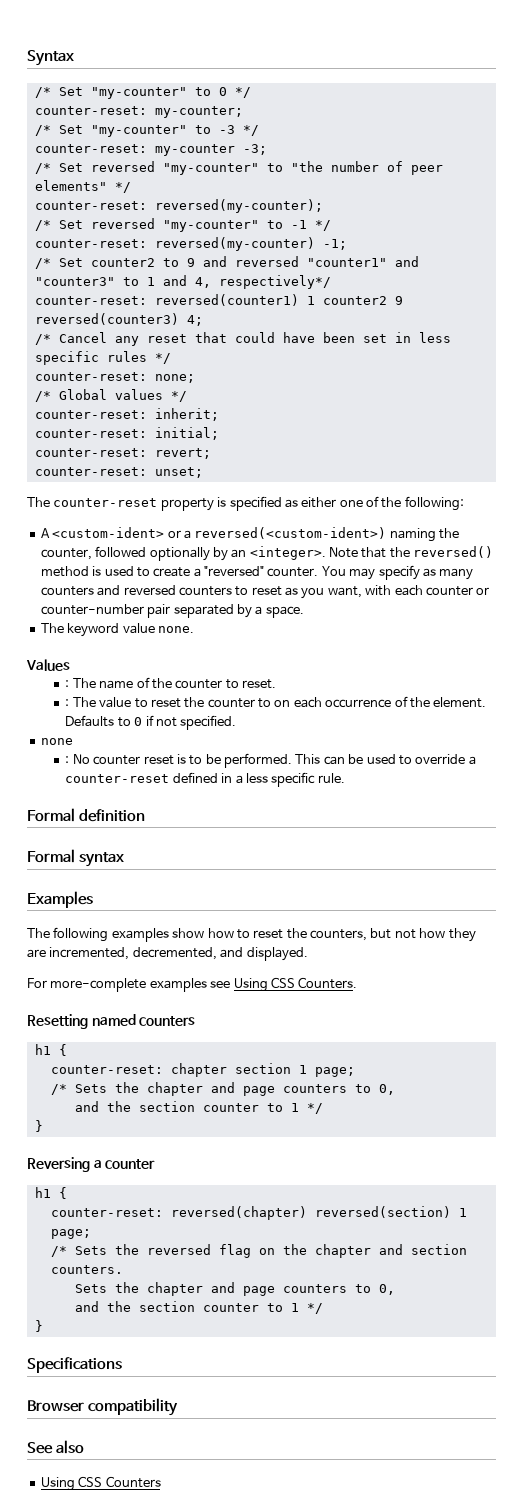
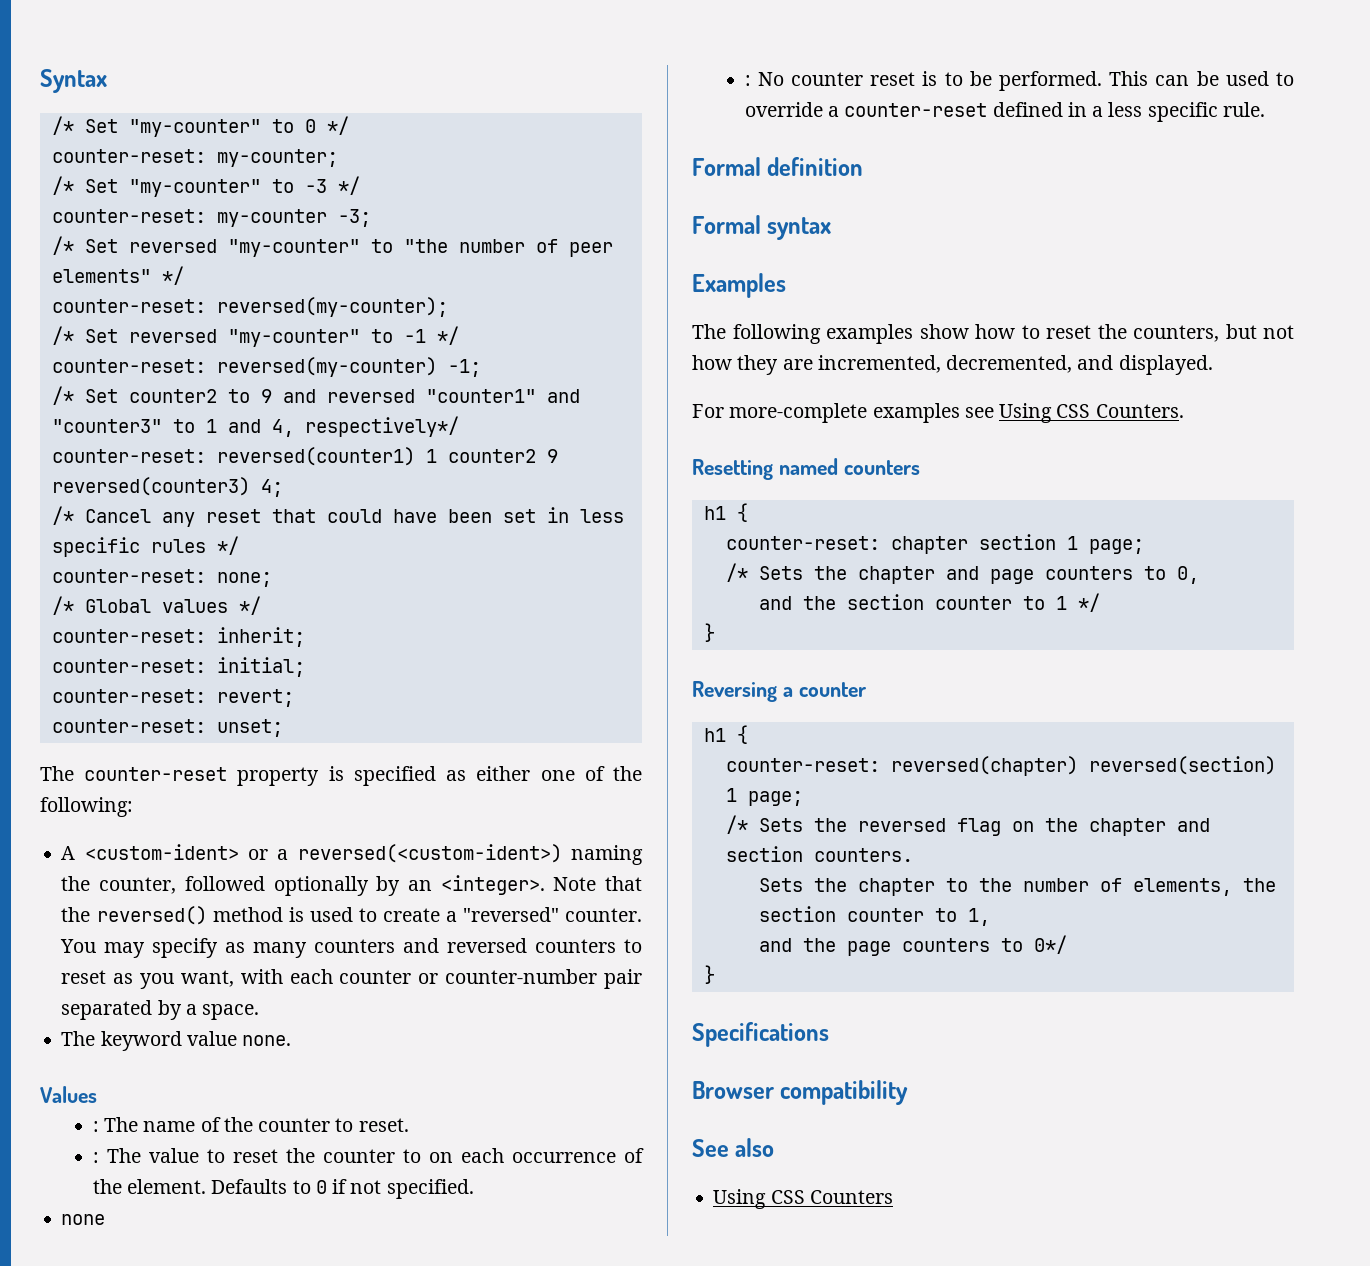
[210,1282,395,1296] [74,1301,323,1314] and page counters to 0, // and the section counter to 1 */ -> [945,878,1276,896] [758,906,990,926] [758,935,1067,956] to the number of elements, the section counter to 1, // and the page counters to 0*/

